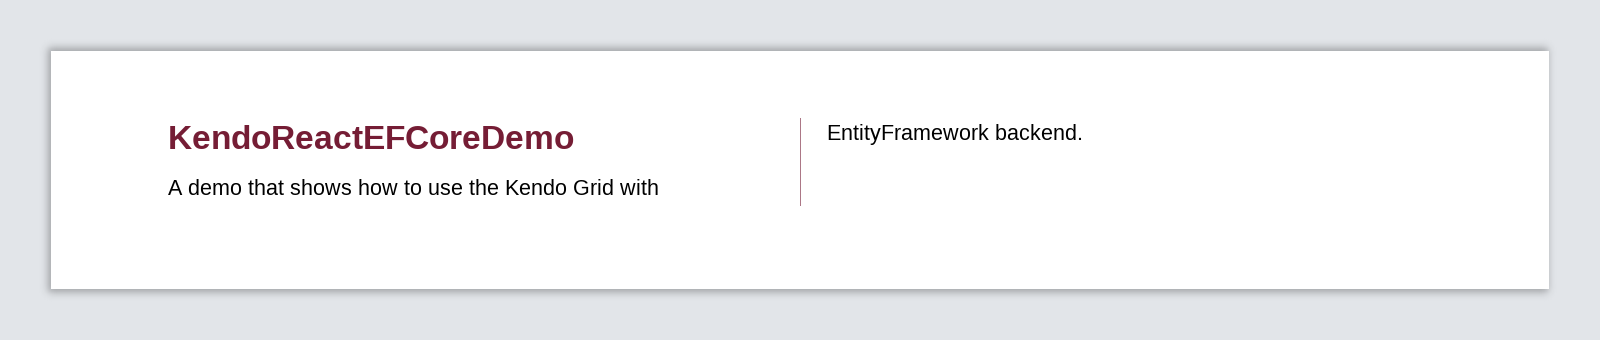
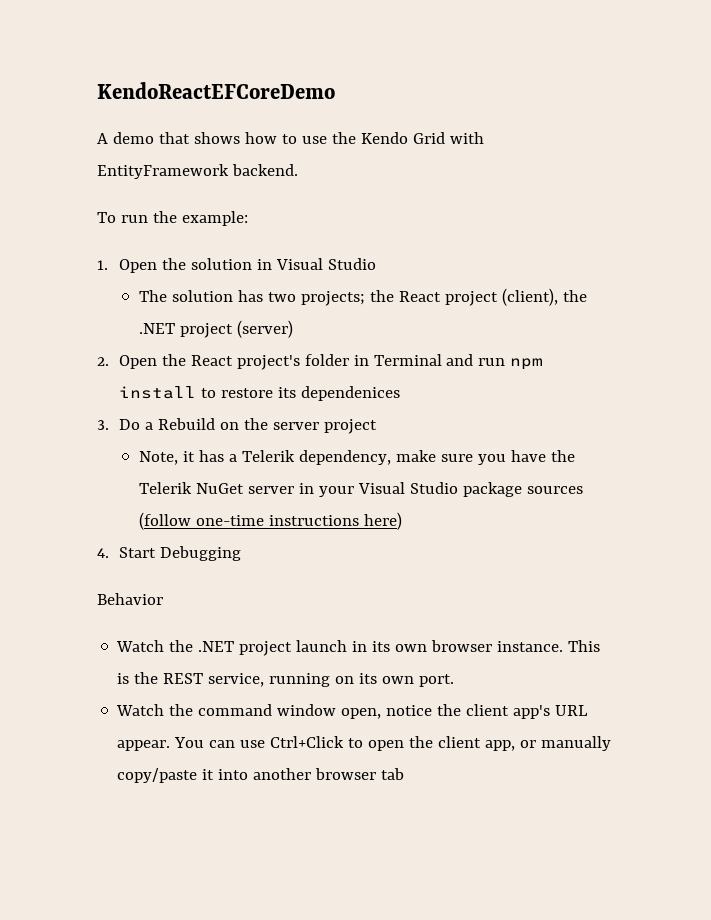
(1083, 132) none -> [97,211,248,226] [97,258,376,273] [138,288,587,306] [138,320,293,338] [97,354,544,370] [118,386,400,401] [97,418,377,434] [138,450,575,465] [138,482,583,497] [138,512,402,530] [97,546,241,561] [97,593,163,605] [116,640,601,656] [117,672,455,687] [116,704,589,719] [117,736,612,751] [117,768,405,783] // To run the example: // 1. Open the solution in Visual Studio // The solution has two projects; the React project (client), the .NET project (server) // 2. Open the React project's folder in Terminal and run npm install to restore its dependenices // 3. Do a Rebuild on the server project // Note, it has a Telerik dependency, make sure you have the Telerik NuGet server in your Visual Studio package sources (follow one-time instructions here) // 4. Start Debugging // Behavior // Watch the .NET project launch in its own browser instance. This is the REST service, running on its own port. // Watch the command window open, notice the client app's URL appear. You can use Ctrl+Click to open the client app, or manually copy/paste it into another browser tab

